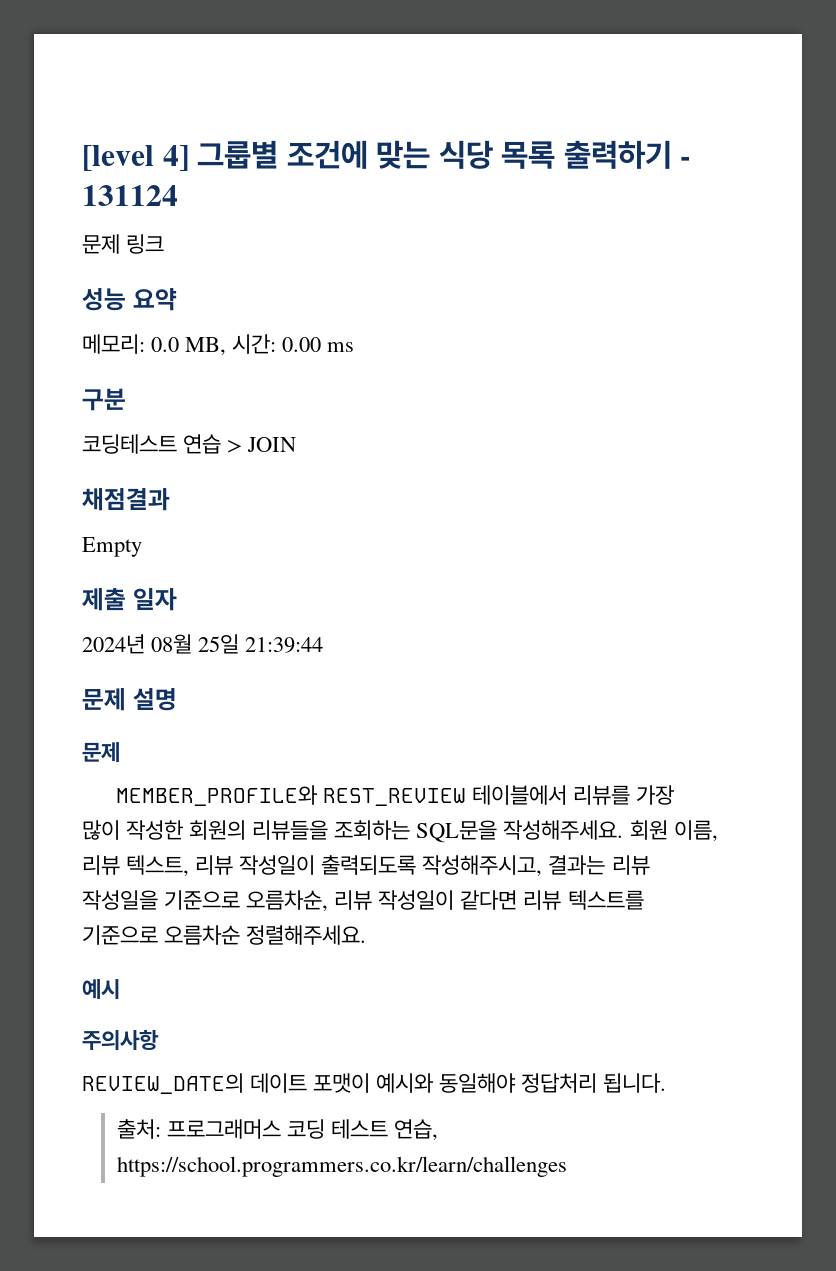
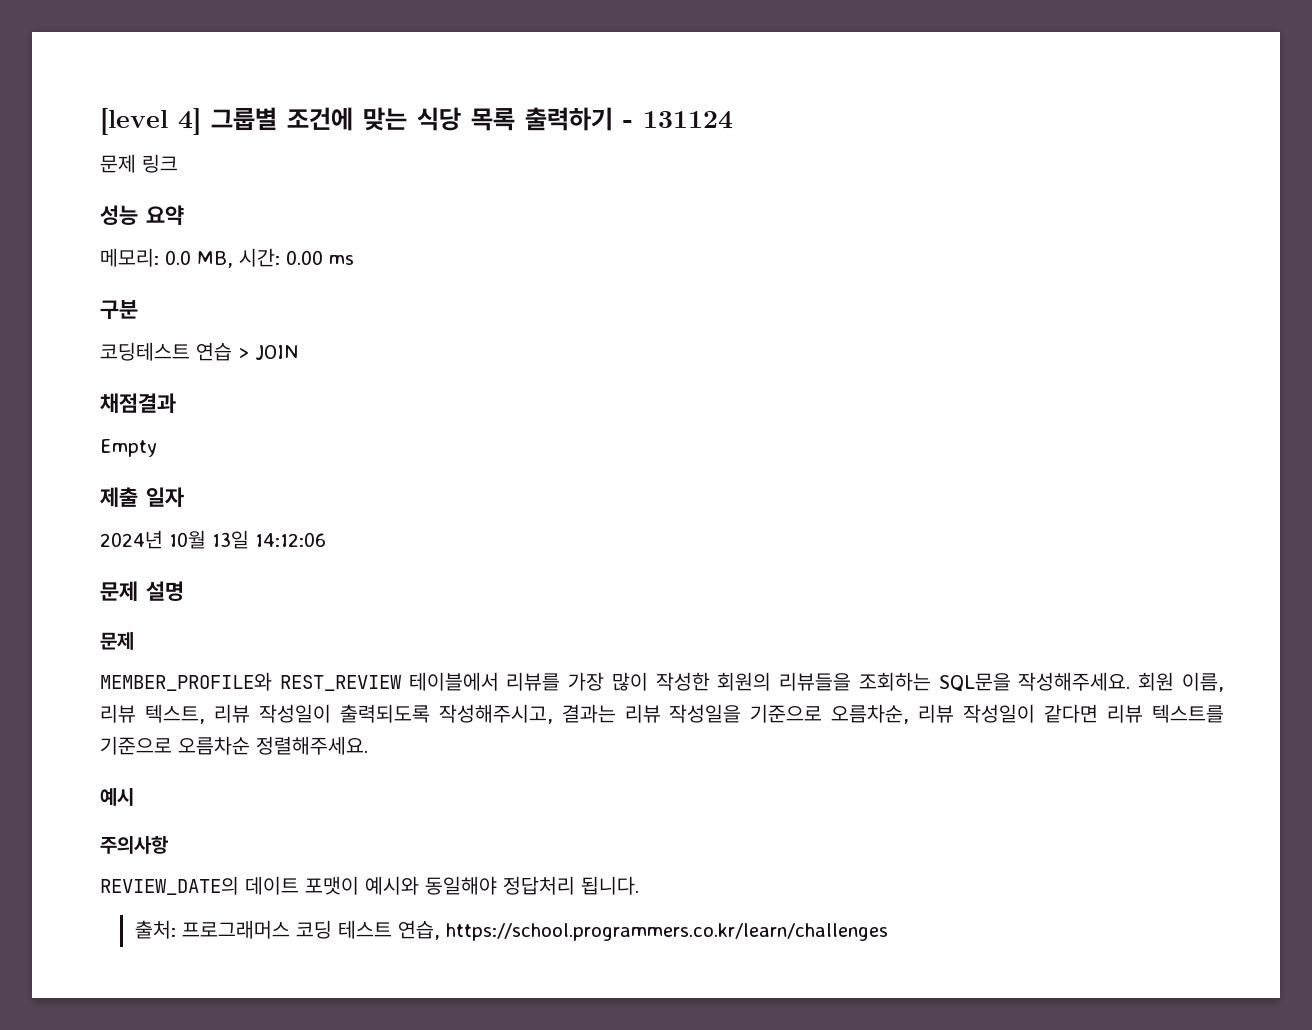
[151,634,324,654] 08월 25일 21:39:44 -> [169,530,326,549] 10월 13일 14:12:06

